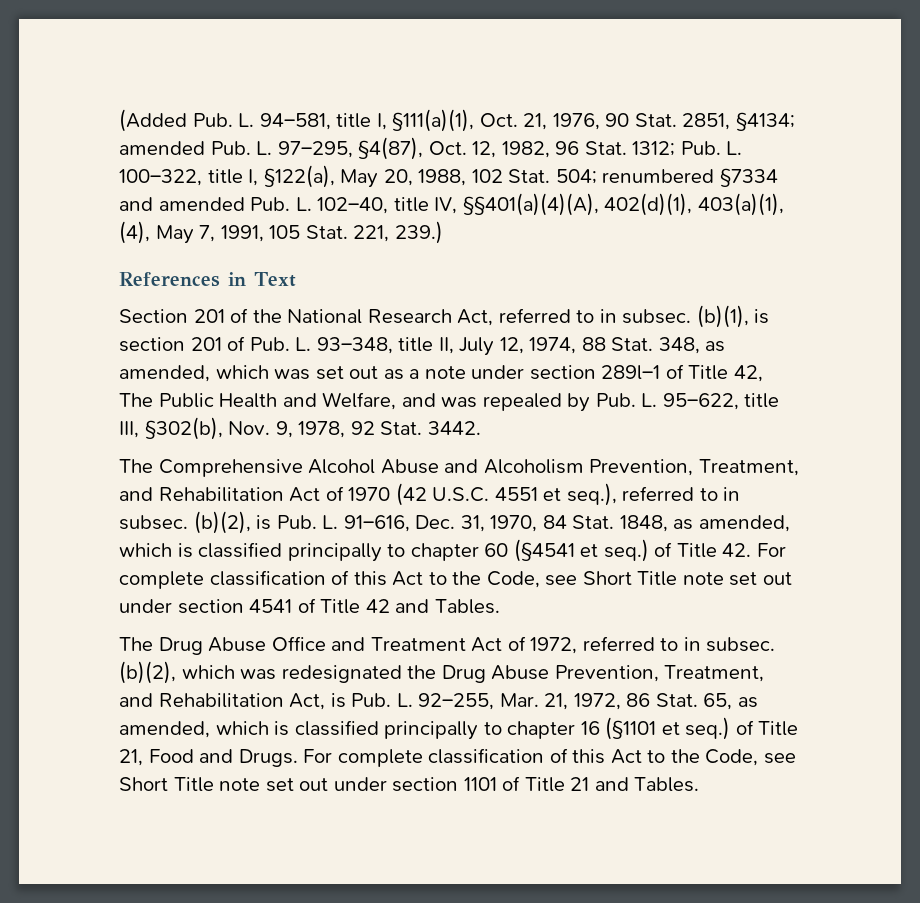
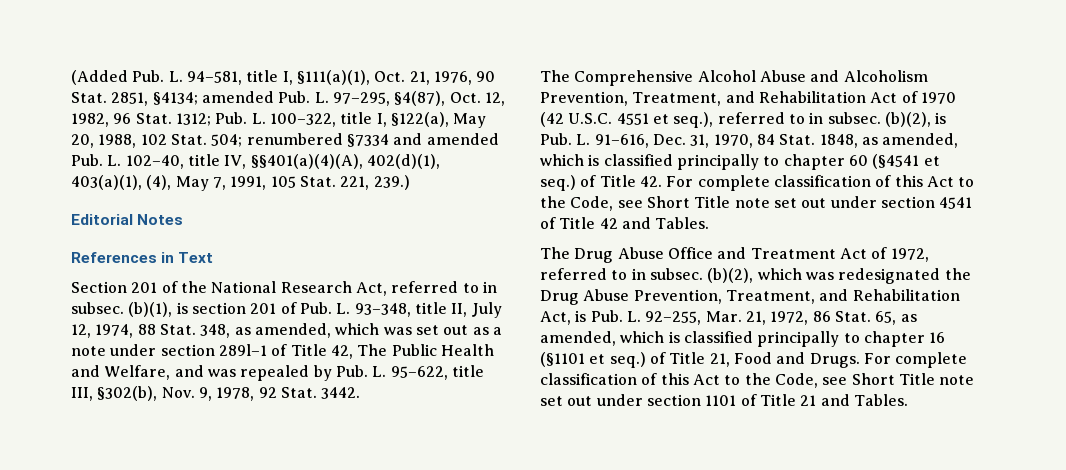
(443, 232) none -> [71,214,184,225] // Editorial Notes

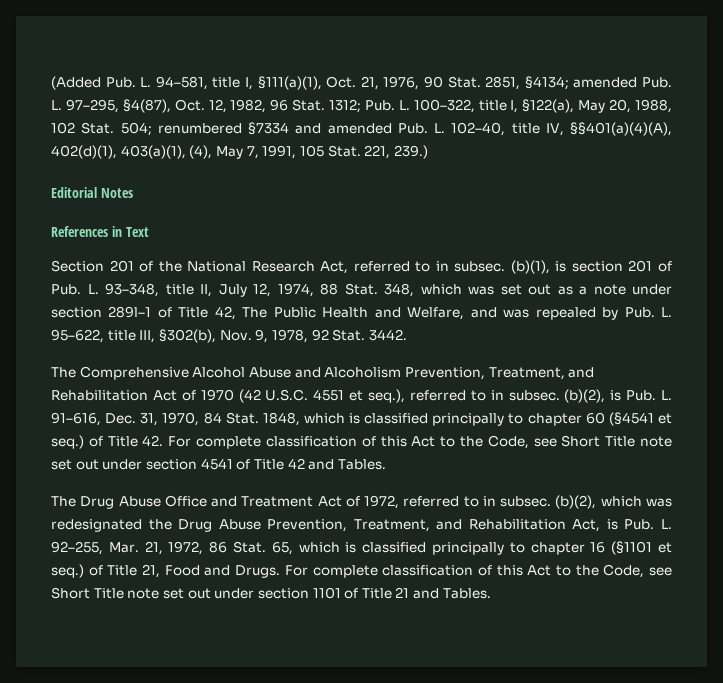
[234,323,331,338] as amended, -> (414, 290) none
[861,133,959,148] as amended, -> (300, 419) none
[900,314,917,322] [540,331,616,346] as amended, -> (293, 548) none

